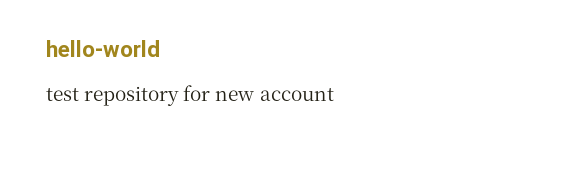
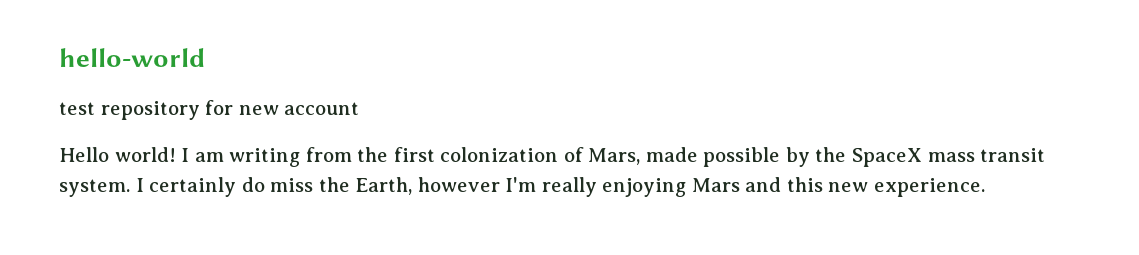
(334, 94) none -> [59,147,1046,167] [59,177,986,197] // Hello world! I am writing from the first colonization of Mars, made possible by the SpaceX mass transit system. I certainly do miss the Earth, however I'm really enjoying Mars and this new experience.

